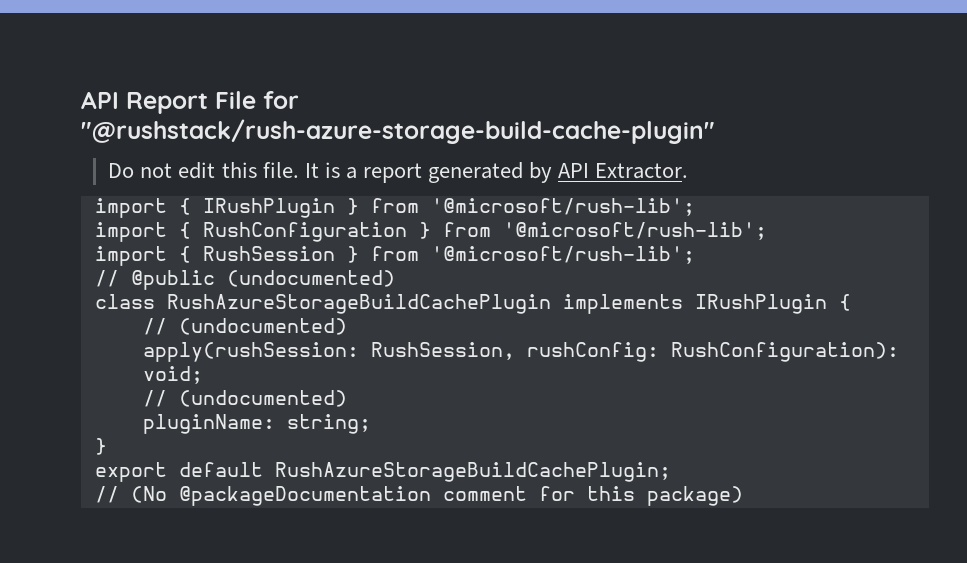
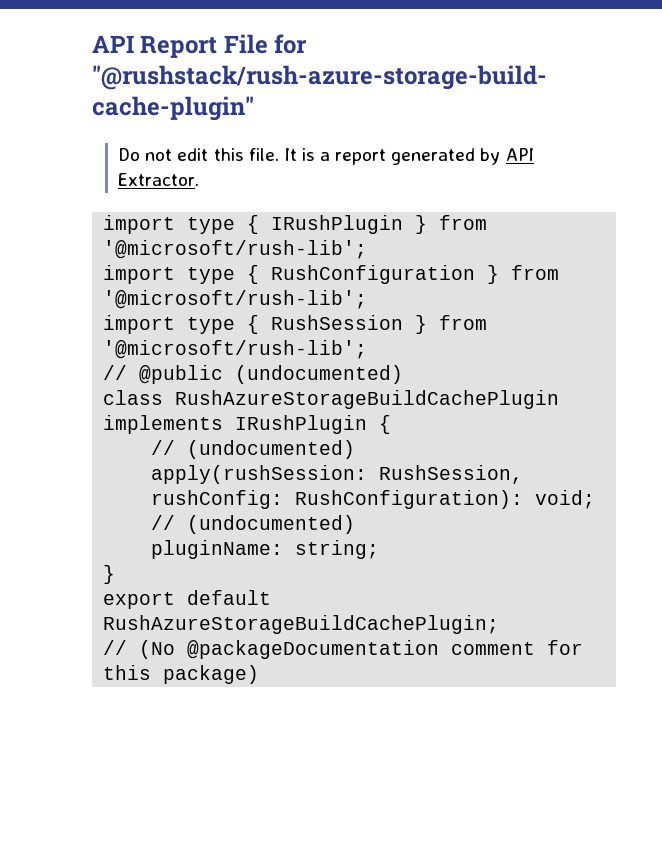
(167, 208) none -> [187,217,236,234] type
(167, 232) none -> [187,267,236,284] type
(167, 256) none -> [187,317,236,334] type

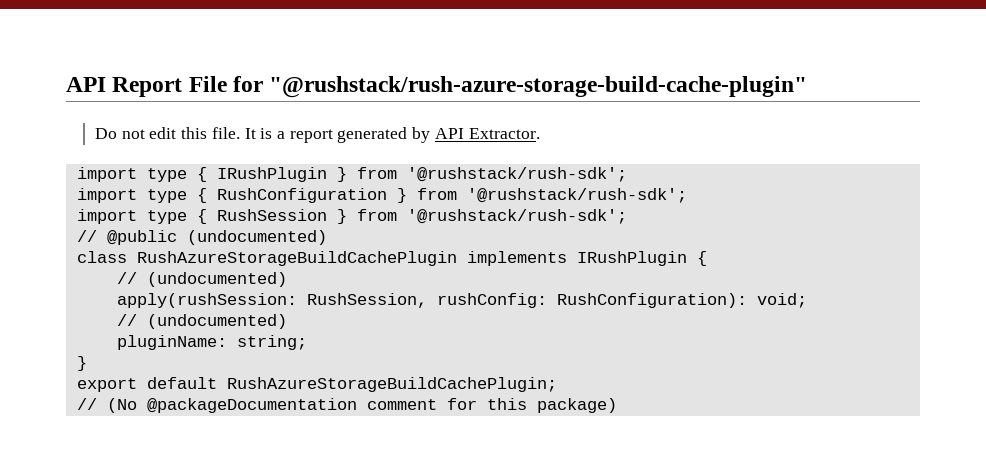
[103,240,368,259] '@microsoft/rush-lib'; -> [406,167,627,182] '@rushstack/rush-sdk';
[103,290,368,309] '@microsoft/rush-lib'; -> [466,188,687,203] '@rushstack/rush-sdk';
[103,340,368,359] '@microsoft/rush-lib'; -> [406,209,627,224] '@rushstack/rush-sdk';

